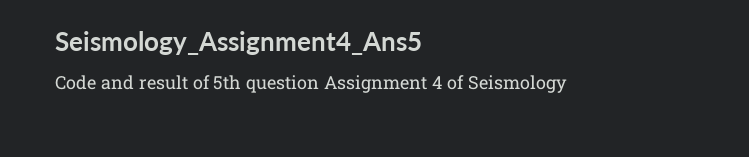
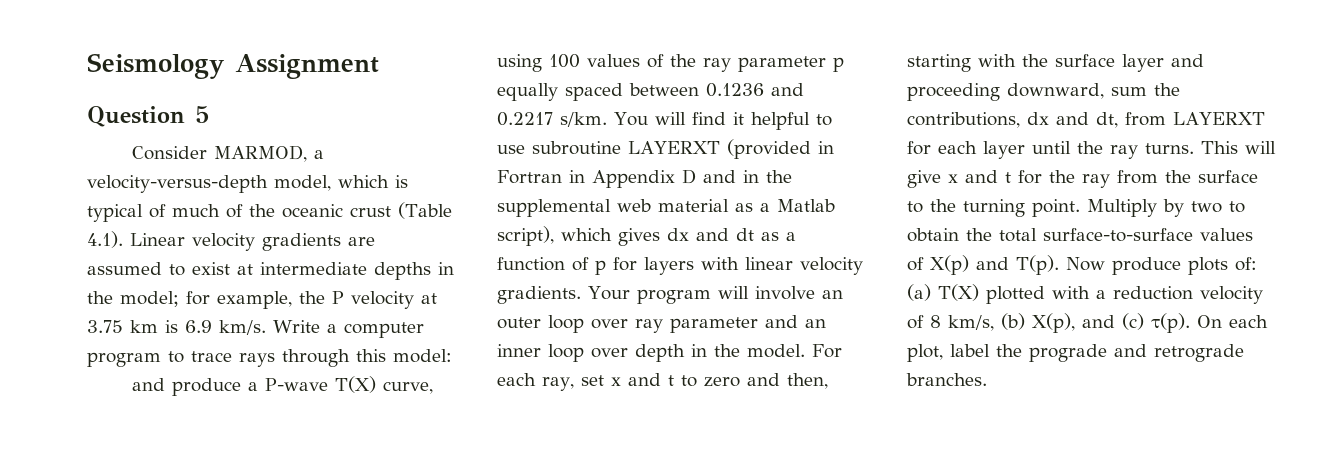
[55,31,422,55] [55,75,567,93] Seismology_Assignment4_Ans5 // Code and result of 5th question Assignment 4 of Seismology -> [87,53,379,79] [87,106,210,127] [131,145,324,162] [87,175,408,193] [87,202,452,222] [87,231,375,251] [87,262,454,280] [87,291,437,309] [87,320,424,338] [87,349,452,367] [131,376,433,396] [497,54,844,72] [497,83,804,101] [497,112,832,130] [497,139,834,159] [497,169,792,188] [497,199,835,217] [497,226,796,246] [497,257,863,275] [497,286,843,304] [497,315,826,333] [497,344,842,362] [497,373,828,391] [907,54,1204,72] [907,83,1180,101] [907,112,1265,128] [907,141,1276,159] [907,170,1258,188] [907,199,1245,217] [907,228,1253,242] [907,255,1257,275] [907,284,1263,304] [907,313,1268,333] [907,344,1244,362] [906,373,987,386] Seismology Assignment // Question 5 // Consider MARMOD, a velocity-versus-depth model, which is typical of much of the oceanic crust (Table 4.1). Linear velocity gradients are assumed to exist at intermediate depths in the model; for example, the P velocity at 3.75 km is 6.9 km/s. Write a computer program to trace rays through this model: // and produce a P-wave T(X) curve, using 100 values of the ray parameter p equally spaced between 0.1236 and 0.2217 s/km. You will find it helpful to use subroutine LAYERXT (provided in Fortran in Appendix D and in the supplemental web material as a Matlab script), which gives dx and dt as a function of p for layers with linear velocity gradients. Your program will involve an outer loop over ray parameter and an inner loop over depth in the model. For each ray, set x and t to zero and then, starting with the surface layer and proceeding downward, sum the contributions, dx and dt, from LAYERXT for each layer until the ray turns. This will give x and t for the ray from the surface to the turning point. Multiply by two to obtain the total surface-to-surface values of X(p) and T(p). Now produce plots of: (a) T(X) plotted with a reduction velocity of 8 km/s, (b) X(p), and (c) τ(p). On each plot, label the prograde and retrograde branches.

